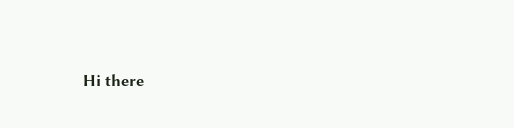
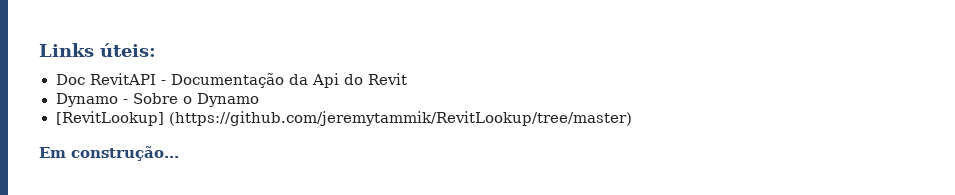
[83,74,145,86] Hi there -> [39,43,156,57] [55,73,407,88] [55,93,259,107] [55,111,632,126] [39,146,179,161] Links úteis: // Doc RevitAPI - Documentação da Api do Revit // Dynamo - Sobre o Dynamo // [RevitLookup] (https://github.com/jeremytammik/RevitLookup/tree/master) // Em construção...

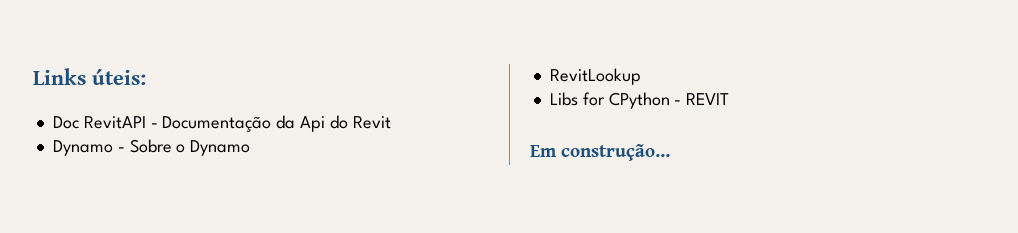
[55,111,632,126] [RevitLookup] (https://github.com/jeremytammik/RevitLookup/tree/master) -> [549,68,641,85] [549,92,730,109] RevitLookup // Libs for CPython - REVIT

